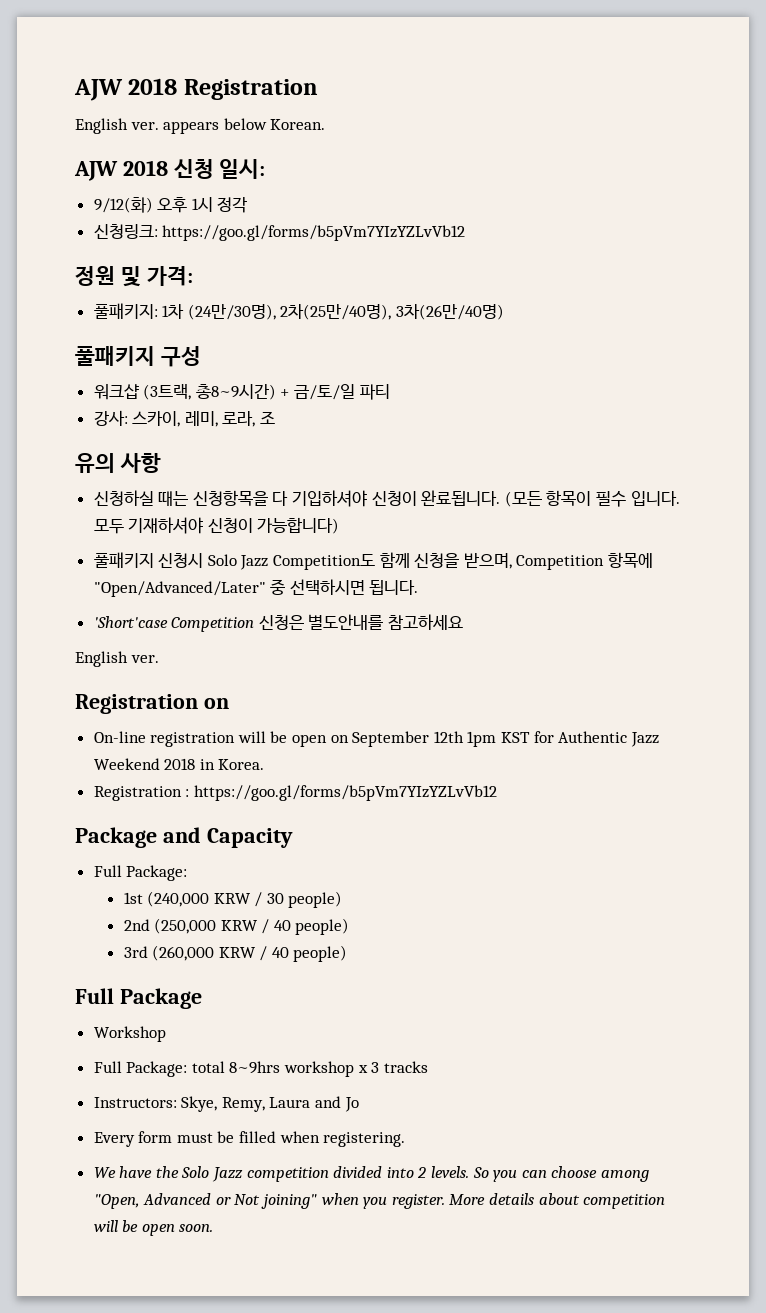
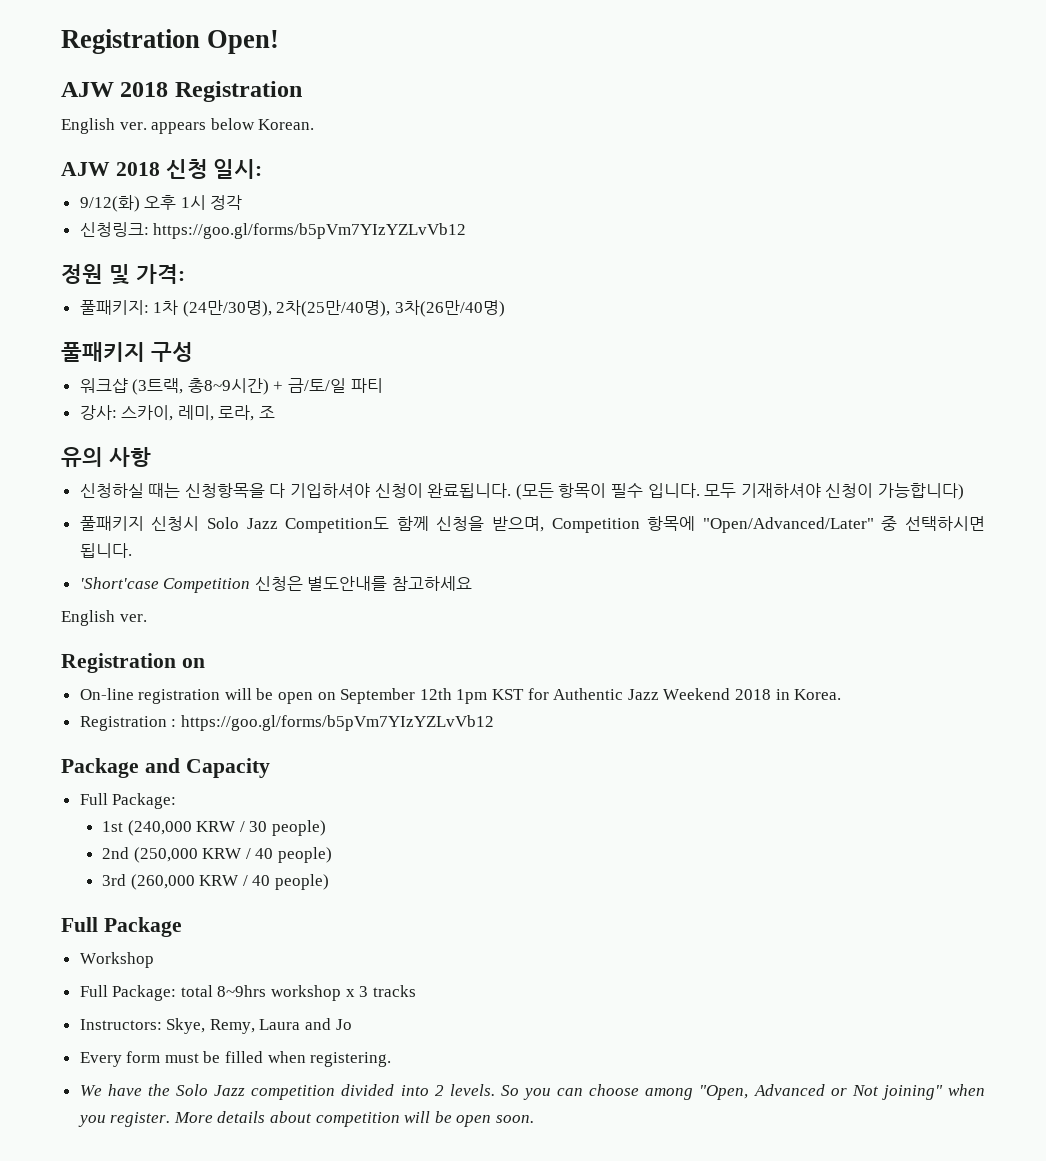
(74, 90) none -> [61,29,280,54] Registration Open! //

